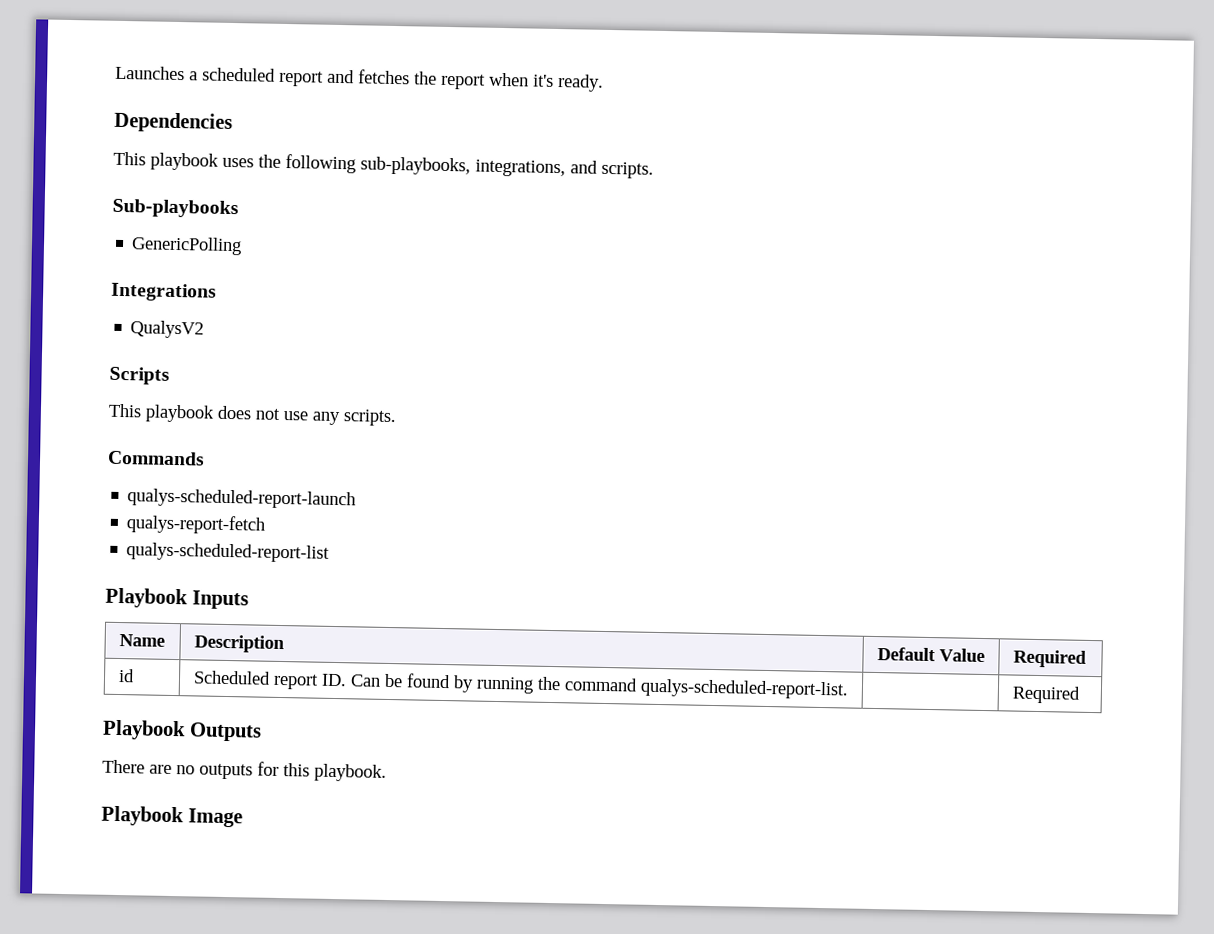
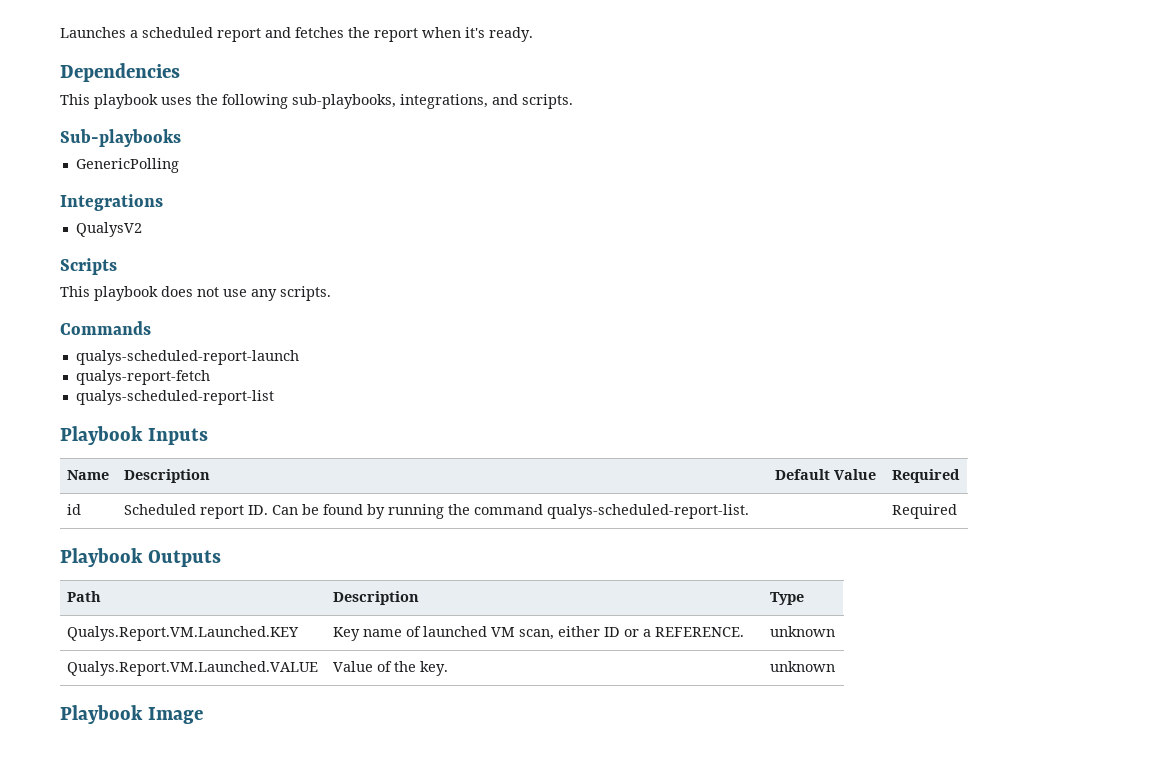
[102,759,387,782] // There are no outputs for this playbook. -> [67,591,102,602] [333,591,420,605] [770,592,805,605] [67,626,300,641] [333,626,745,641] [770,626,836,637] [67,661,319,676] [333,661,449,676] [770,661,836,672] // Path | Description | Type // Qualys.Report.VM.Launched.KEY | Key name of launched VM scan, either ID or a REFERENCE. | unknown // Qualys.Report.VM.Launched.VALUE | Value of the key. | unknown

